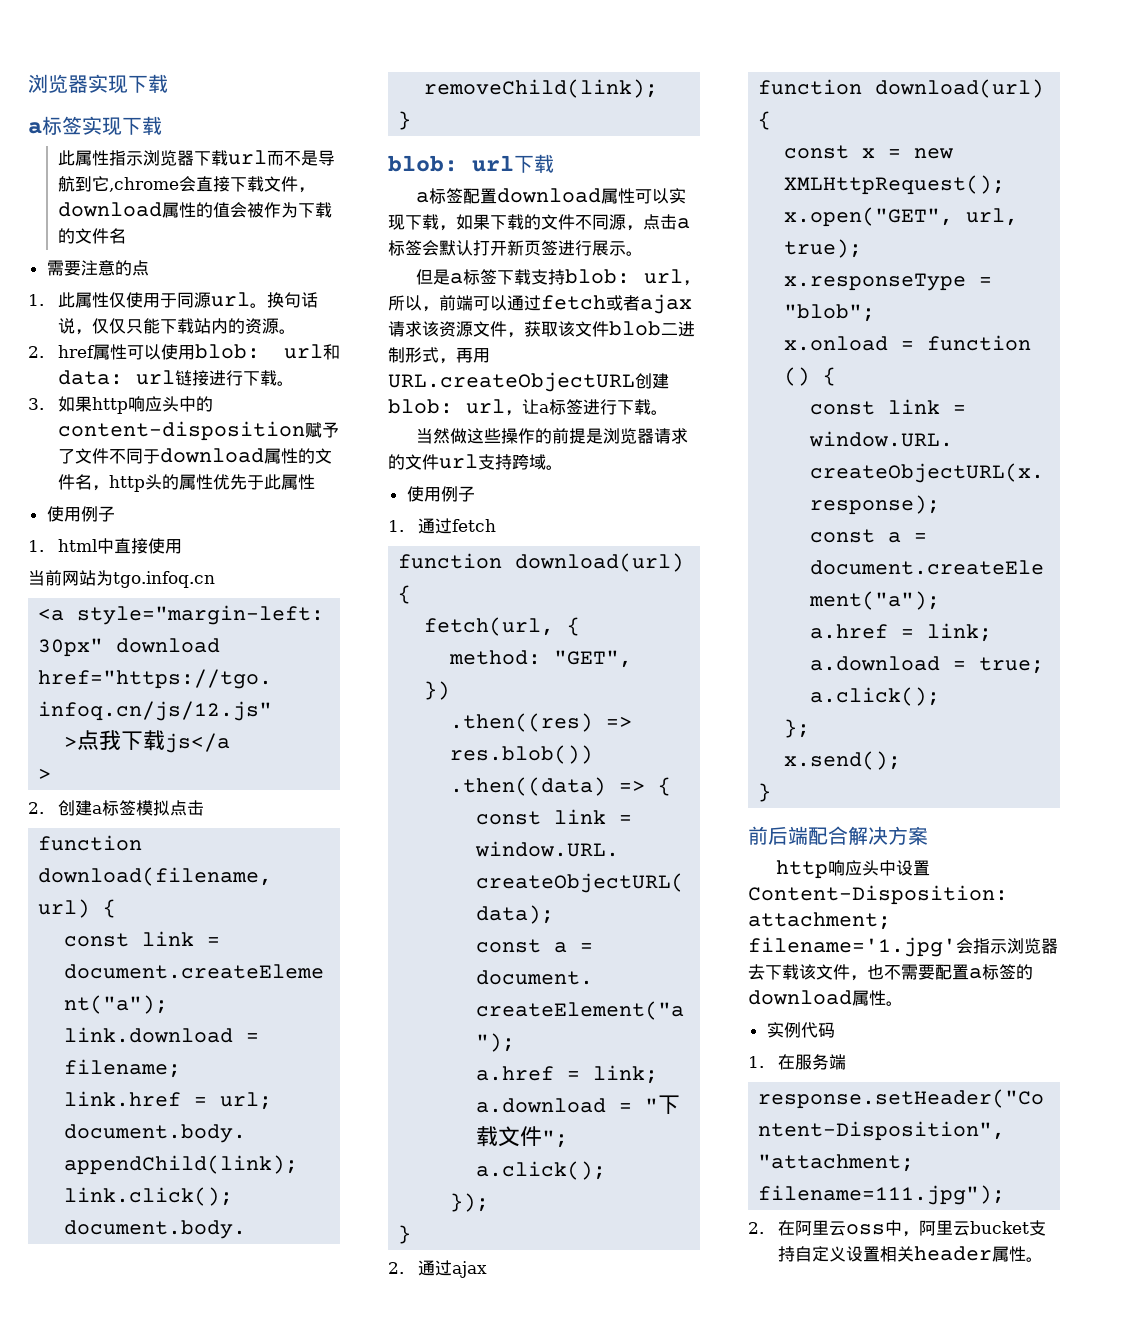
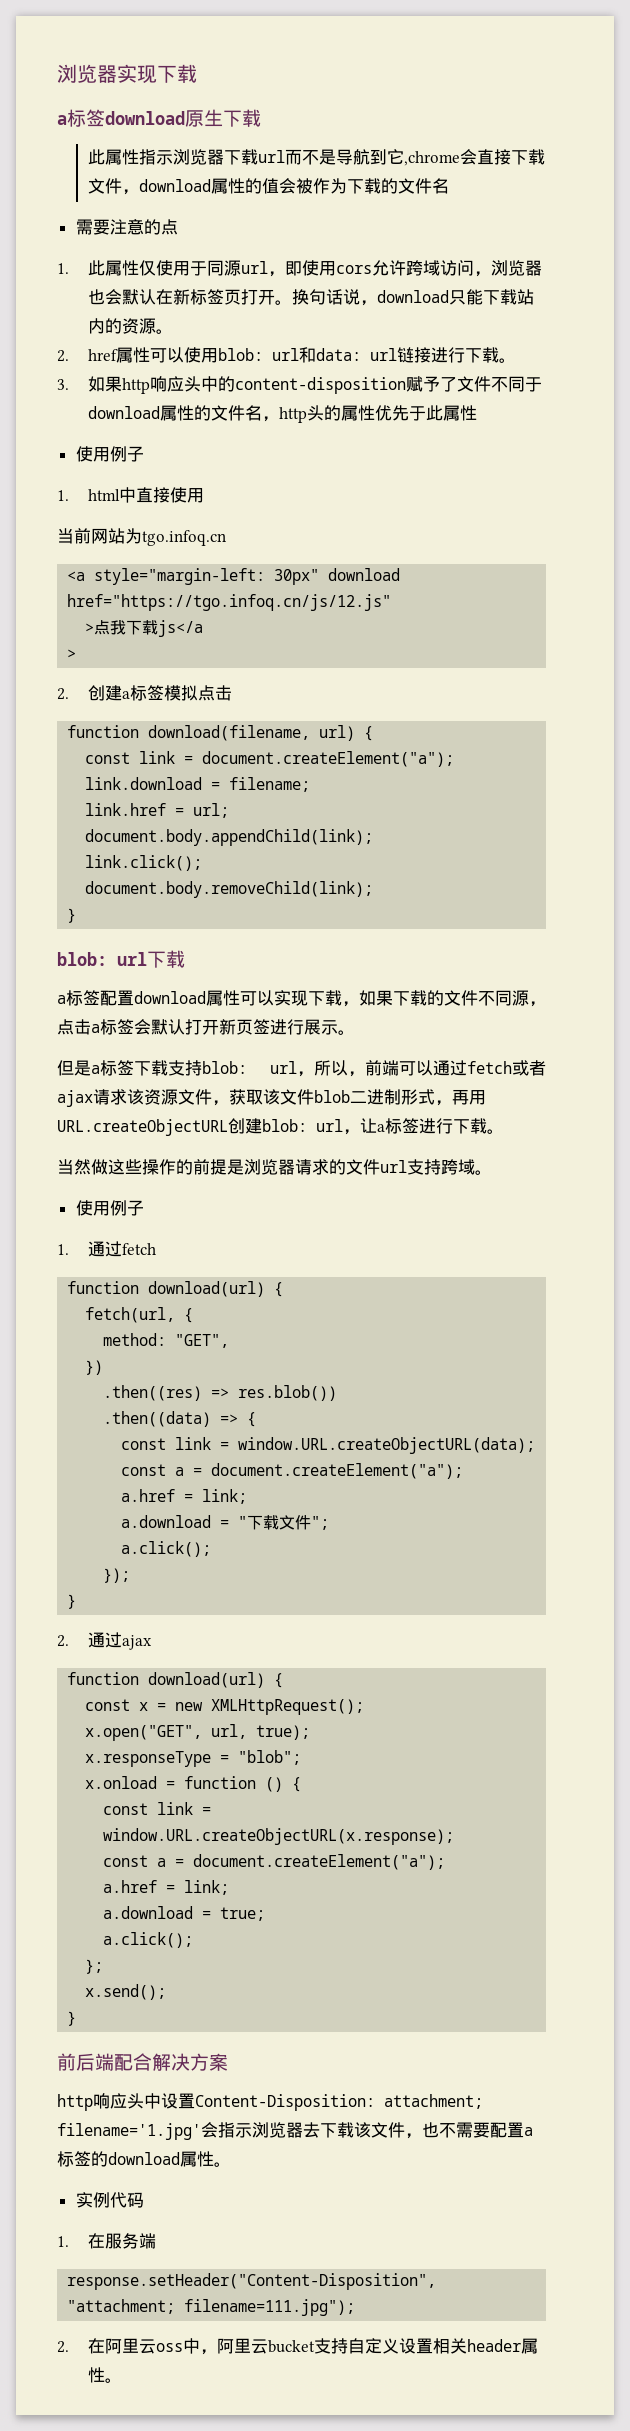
[82,116,122,136] 实现 -> [105,109,223,127] download原生
(250, 299) none -> [267,260,542,277] [87,289,275,305] ，即使用cors允许跨域访问，浏览器也会默认在新标签页打开
[91,318,126,334] 仅仅 -> [376,290,449,303] download

